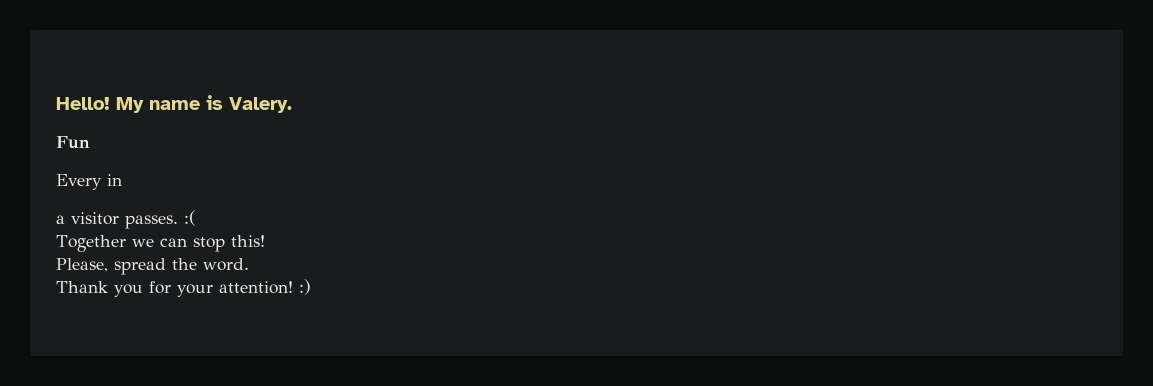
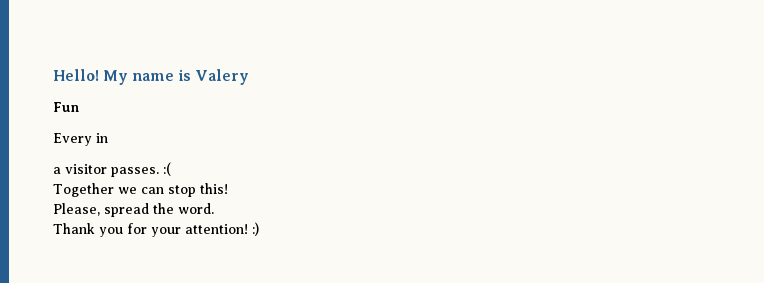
[229,97,292,113] Valery. -> [194,69,249,85] Valery

